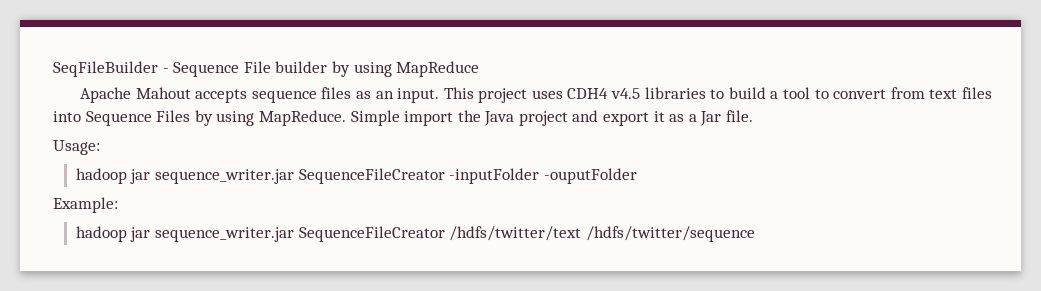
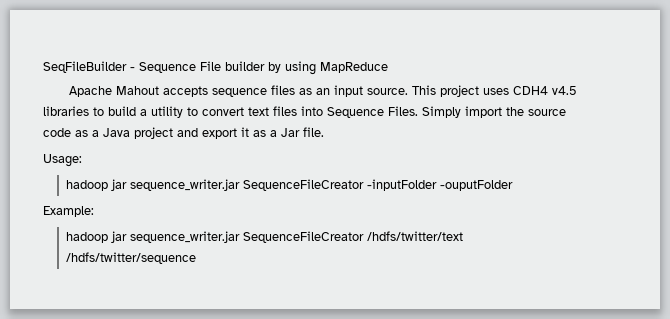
[397,88,440,103] input. -> [333,85,408,97] input source.
[783,87,811,99] tool -> [151,106,183,118] utility
[890,87,925,99] from -> (244, 111) none
[156,110,481,126] Files by using MapReduce. Simple import the -> [388,106,566,118] [43,128,99,137] Files. Simply import the source code as a

